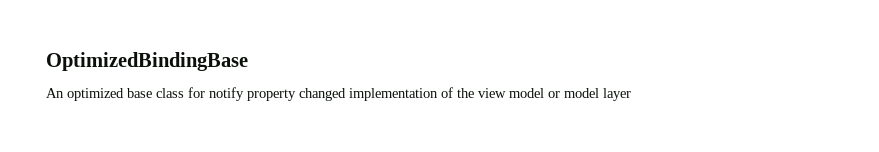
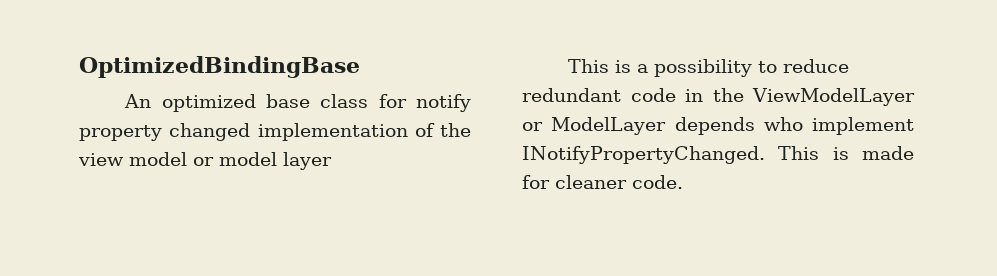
(631, 94) none -> [568,59,850,77] [522,88,915,106] [522,117,914,135] [522,146,914,164] [522,175,683,189] // This is a possibility to reduce redundant code in the ViewModelLayer or ModelLayer depends who implement INotifyPropertyChanged. This is made for cleaner code.

